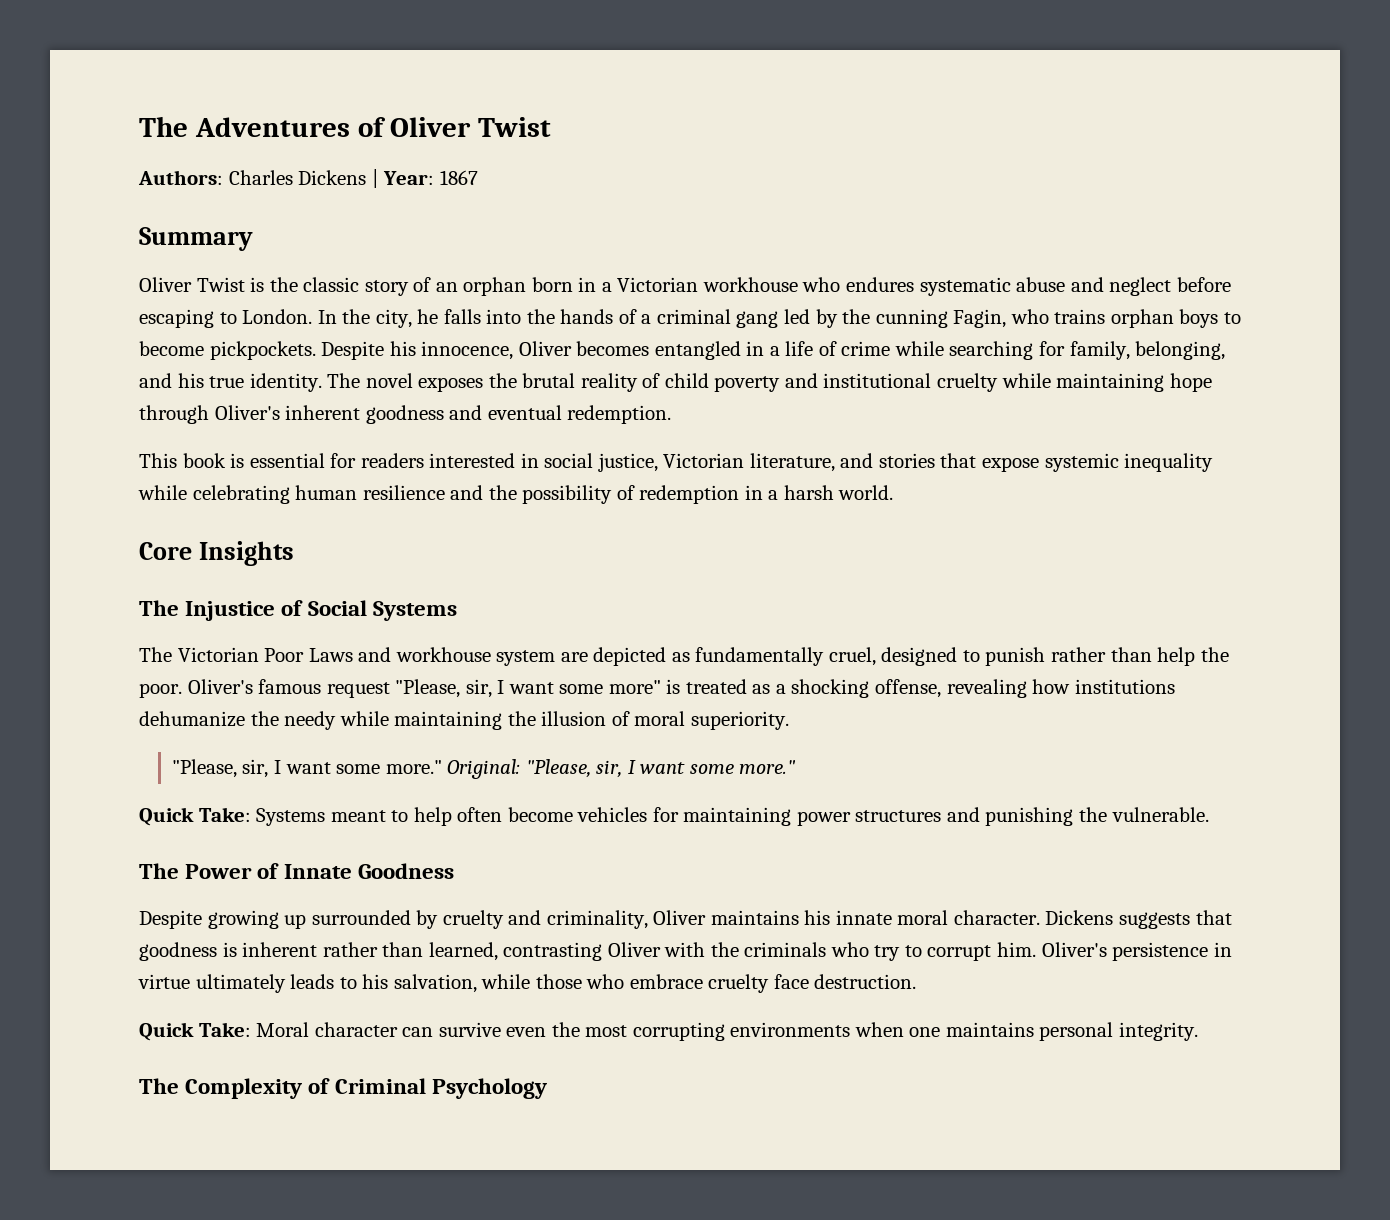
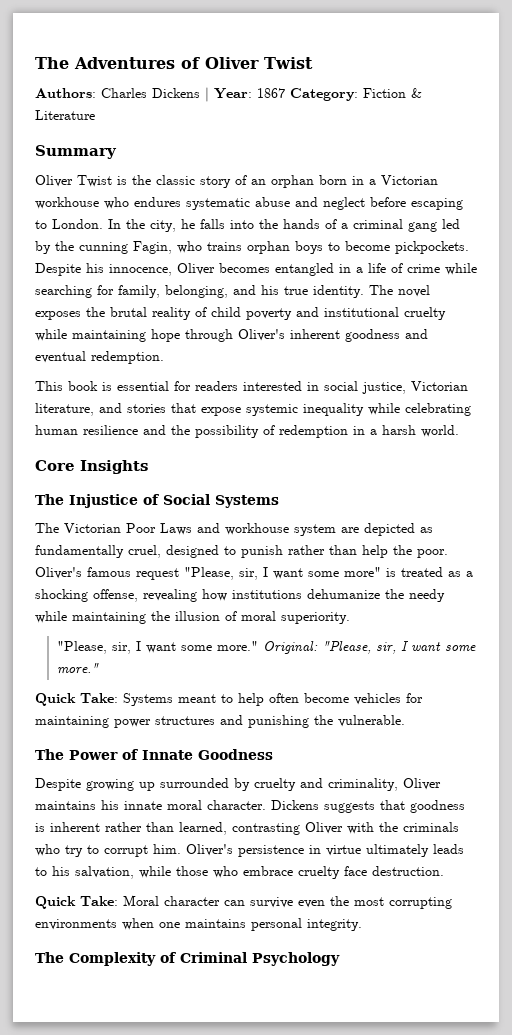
(478, 177) none -> [290,88,422,101] [35,110,95,120] Category: Fiction & Literature

